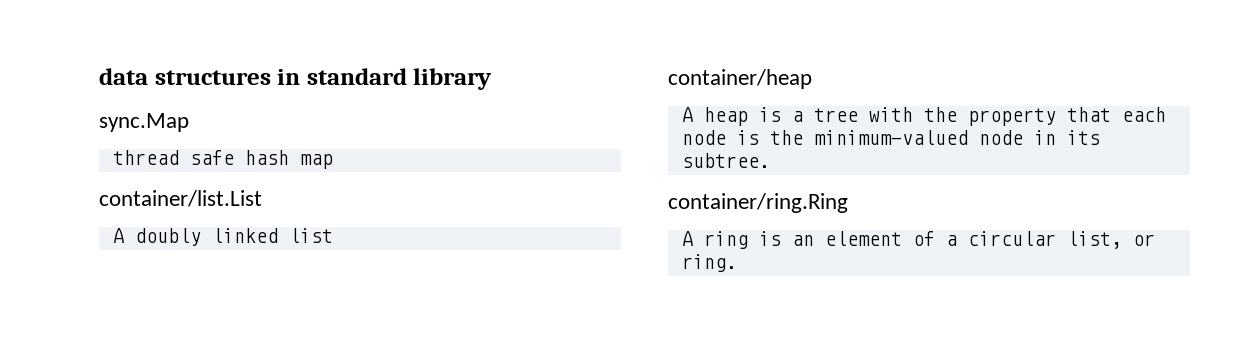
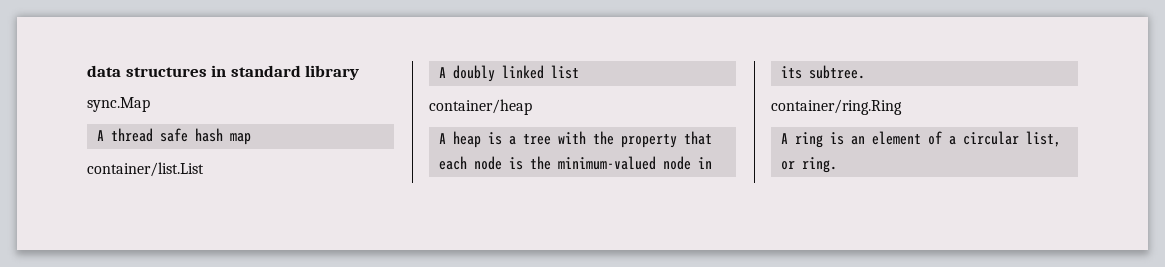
(189, 122) none -> [96,130,104,141] A

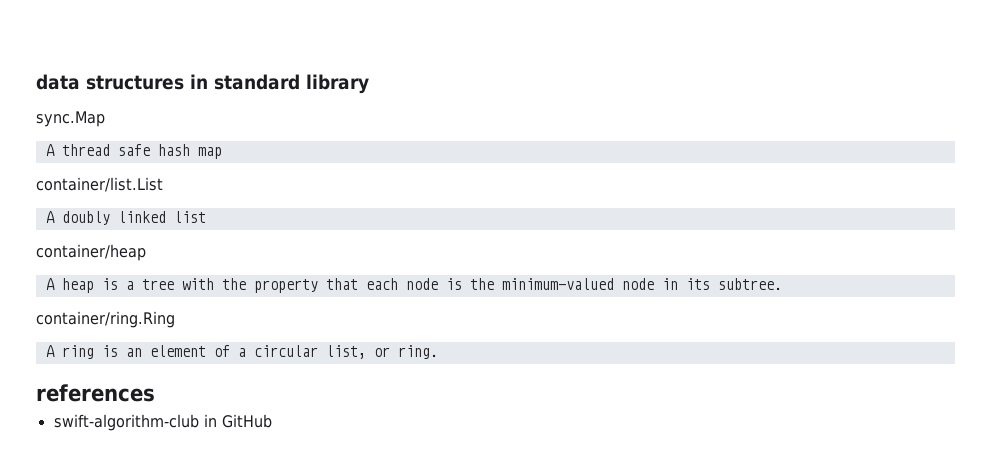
(837, 165) none -> [36,384,155,402] [53,414,272,431] // references // swift-algorithm-club in GitHub

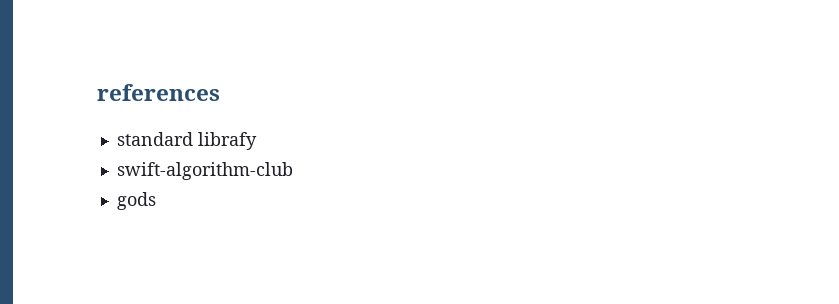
[36,74,369,94] [36,111,105,127] [45,144,222,159] [36,177,163,192] [45,211,206,225] [36,244,146,261] [45,278,782,293] [36,311,175,328] [45,345,438,359] data structures in standard library // sync.Map // A thread safe hash map // container/list.List // A doubly linked list // container/heap // A heap is a tree with the property that each node is the minimum-valued node in its subtree. // container/ring.Ring // A ring is an element of a circular list, or ring. // -> (97, 92) none
(155, 393) none -> [116,132,257,150] // standard librafy
[203,414,272,428] in GitHub -> [116,192,156,210] // gods

